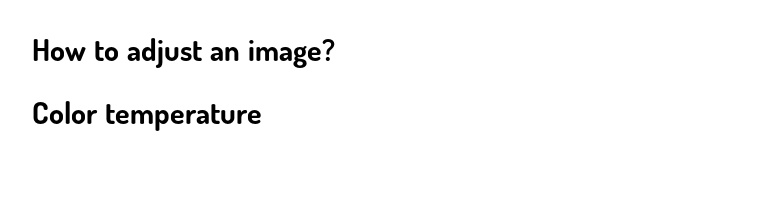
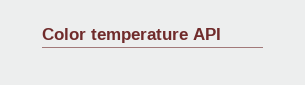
[32,38,336,68] How to adjust an image? // -> (42, 34) none
(263, 117) none -> [193,28,221,40] API

